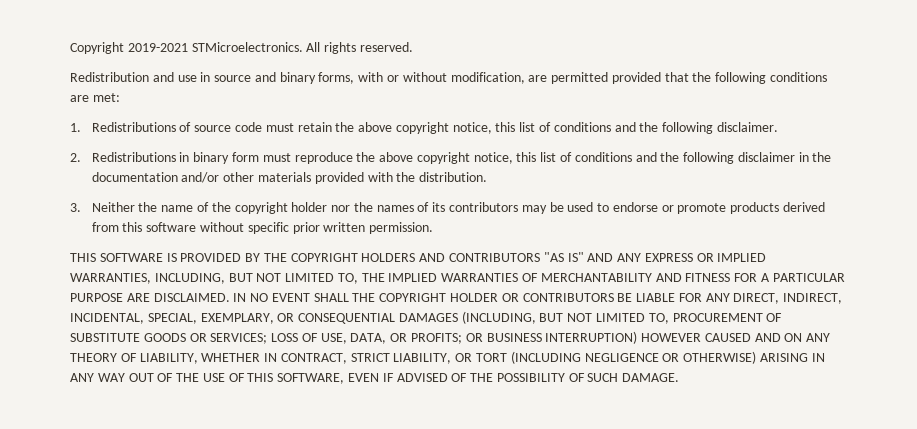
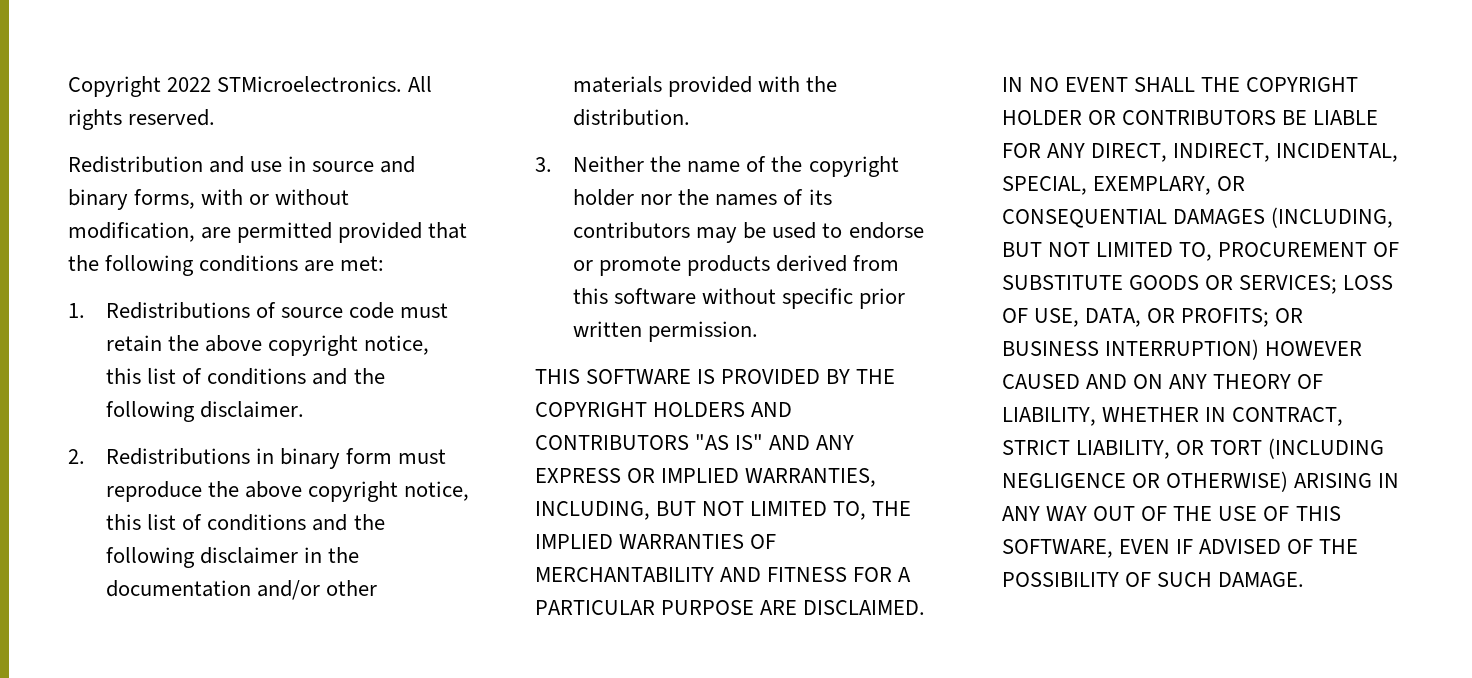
[127,43,188,52] 2019-2021 -> [167,77,212,92] 2022

